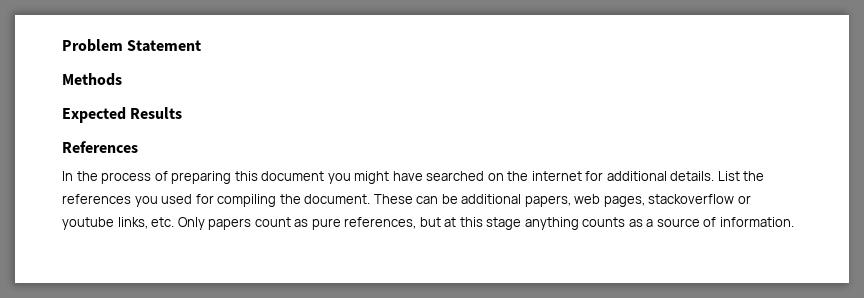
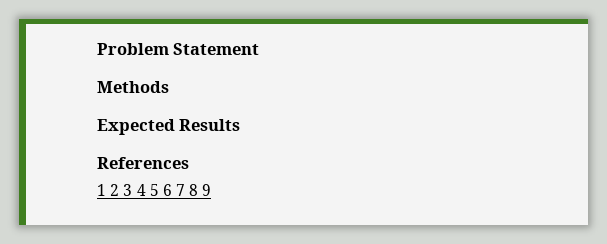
[62,171,765,184] [62,194,751,207] [62,217,794,230] In the process of preparing this document you might have searched on the internet for additional details. List the references you used for compiling the document. These can be additional papers, web pages, stackoverflow or youtube links, etc. Only papers count as pure references, but at this stage anything counts as a source of information. -> [97,184,212,196] 1 2 3 4 5 6 7 8 9

